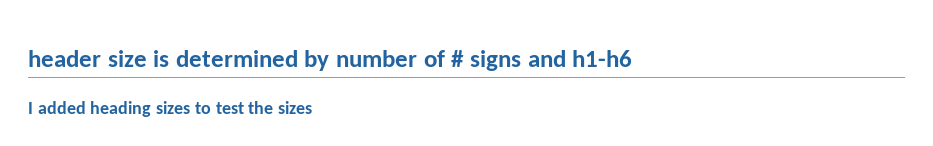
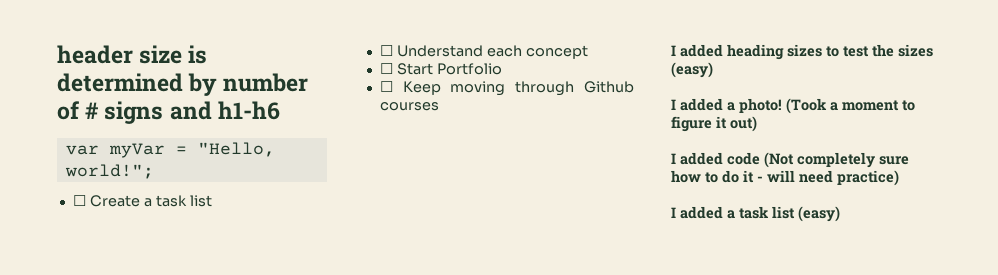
(633, 58) none -> [65,142,275,158] [64,164,154,179] [72,195,212,207] [379,45,588,59] [379,63,502,75] [379,81,634,96] [379,102,439,111] // var myVar = "Hello, world!"; // ☐ Create a task list // ☐ Understand each concept // ☐ Start Portfolio // ☐ Keep moving through Github courses
(313, 107) none -> [671,62,713,78] [671,98,915,114] [671,116,757,132] [671,152,909,168] [671,170,899,186] [671,206,840,222] (easy) // I added a photo! (Took a moment to figure it out) // I added code (Not completely sure how to do it - will need practice) // I added a task list (easy)

